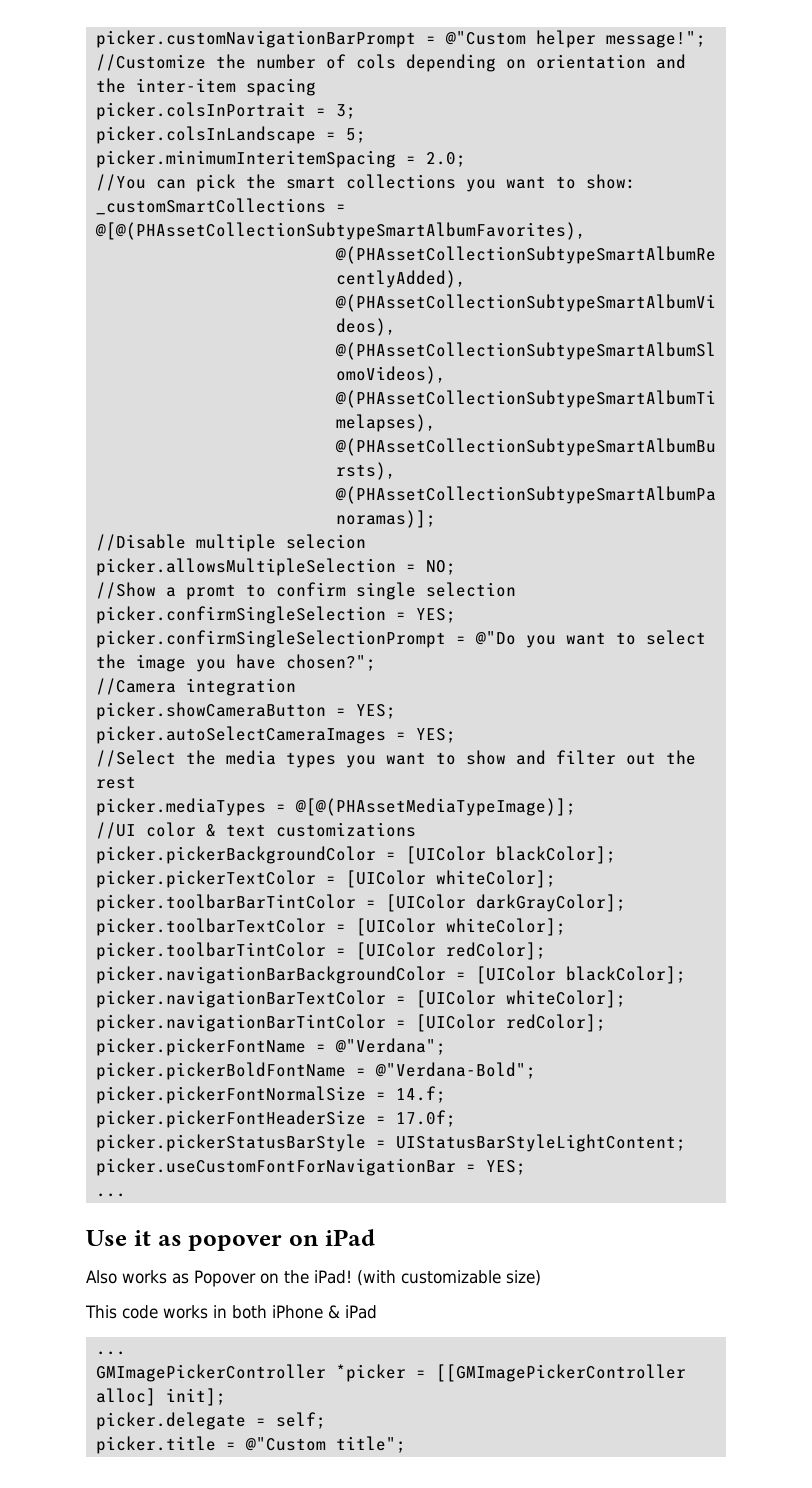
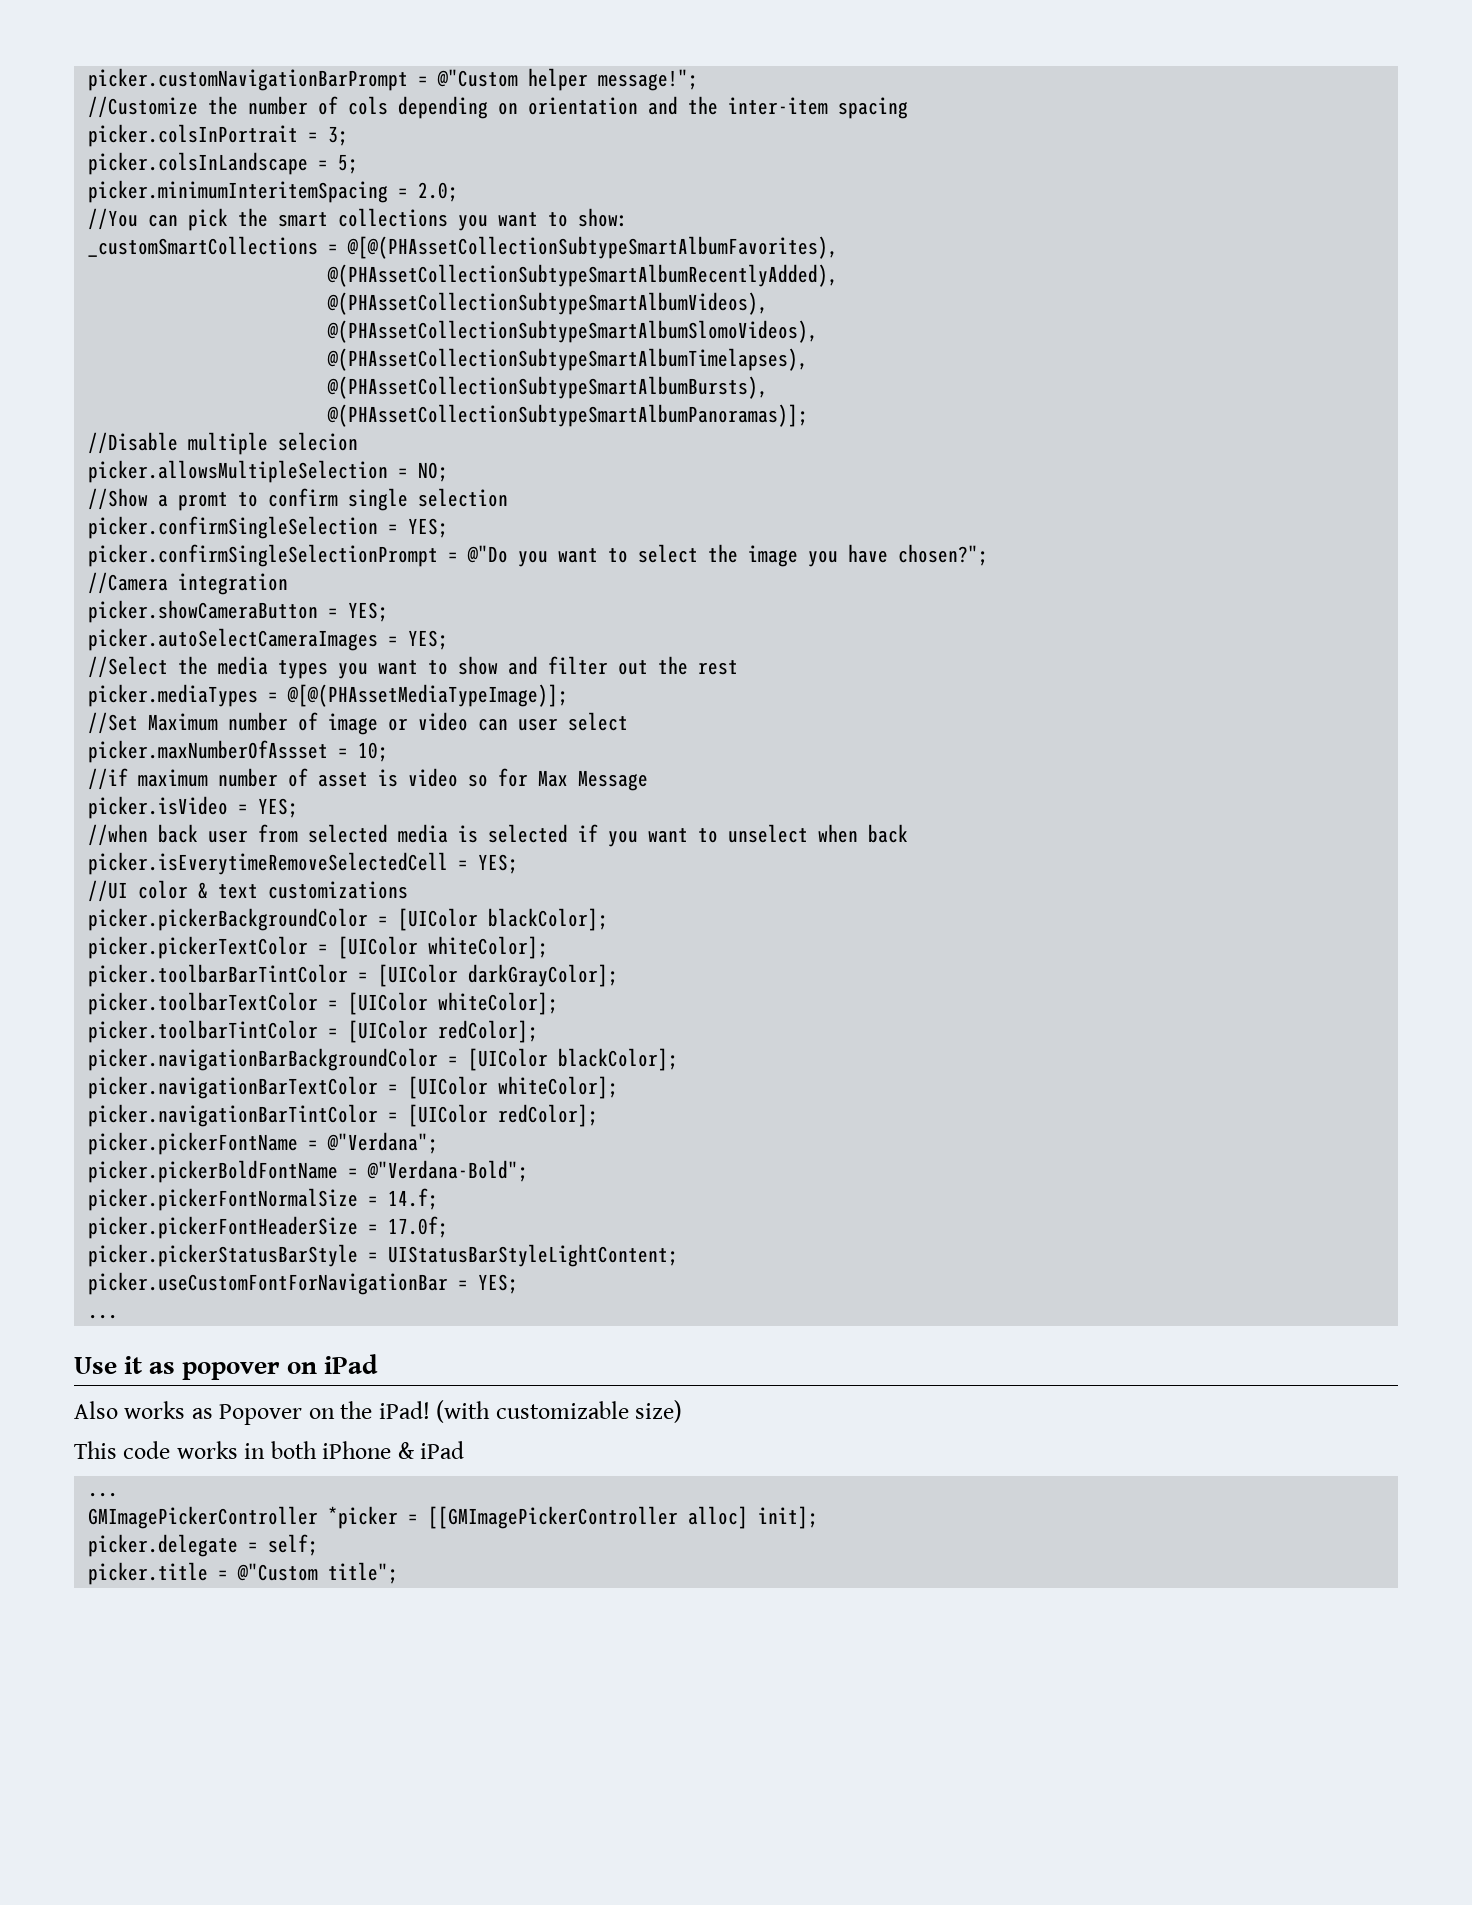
(576, 807) none -> [88,712,629,735] [88,740,389,763] [88,768,649,791] [88,796,299,819] [88,824,909,847] [88,852,519,875] // //Set Maximum number of image or video can user select // picker.maxNumberOfAssset = 10; // //if maximum number of asset is video so for Max Message // picker.isVideo = YES; // //when back user from selected media is selected if you want to unselect when back // picker.isEverytimeRemoveSelectedCell = YES;

